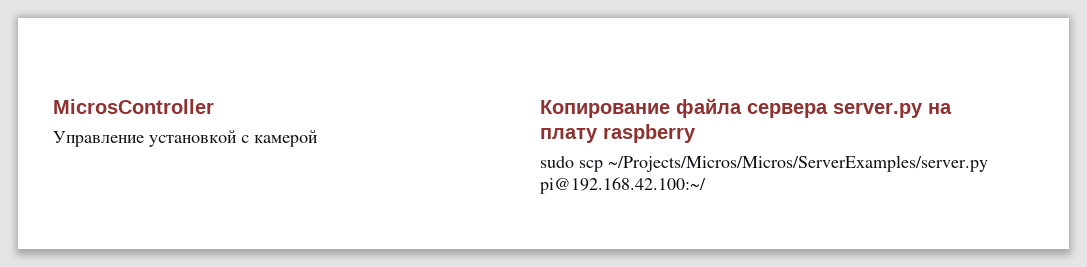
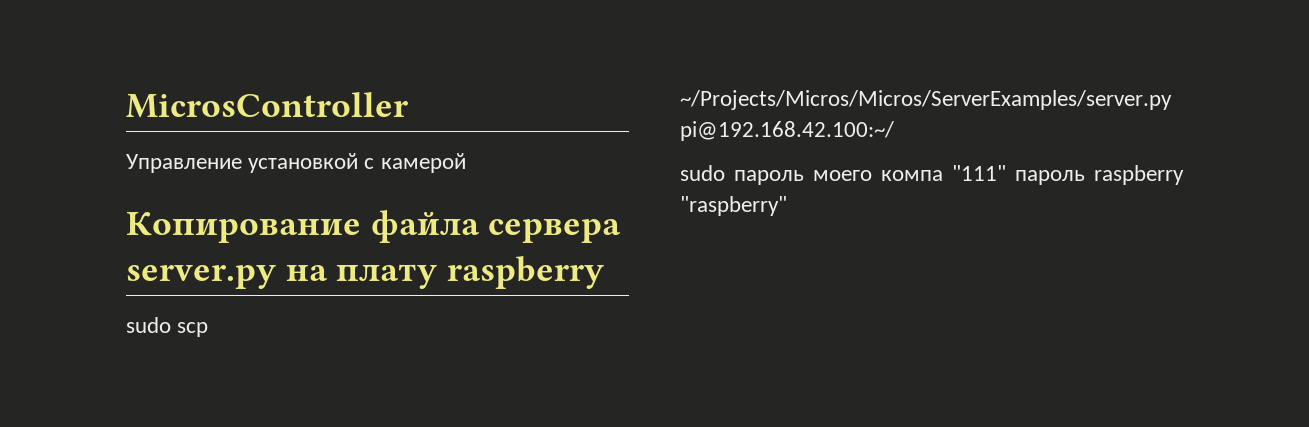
(706, 185) none -> [680,165,1184,185] [680,196,787,216] // sudo пароль моего компа "111" пароль raspberry "raspberry"

